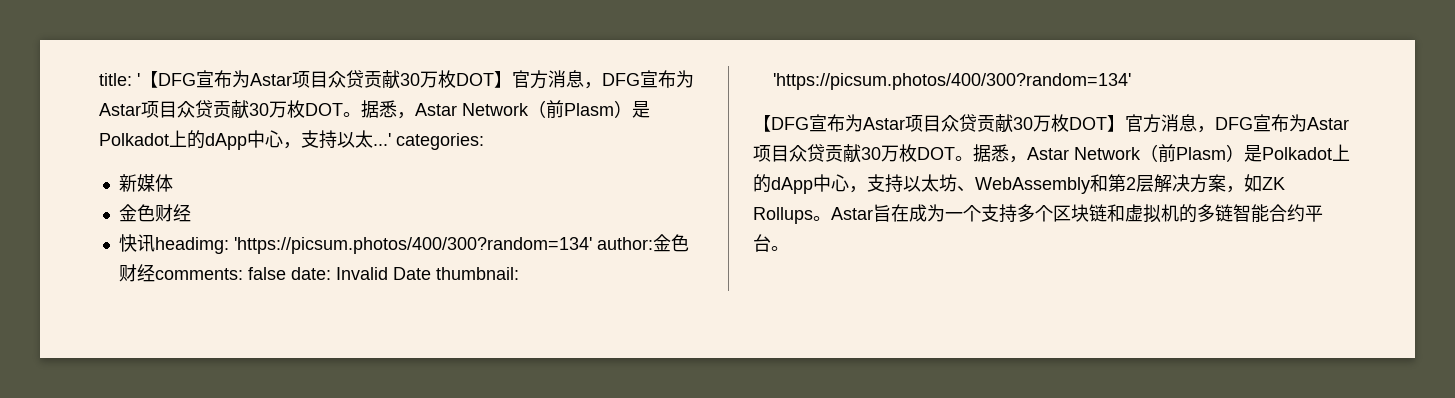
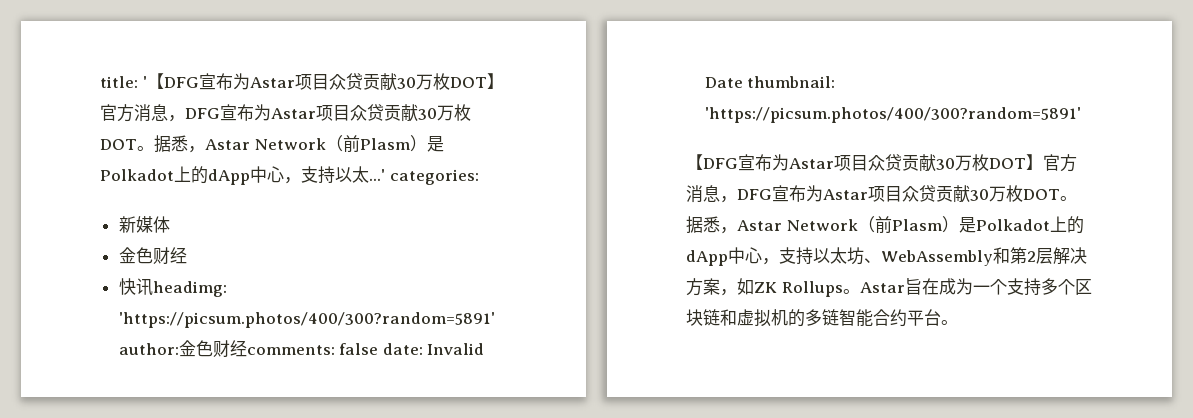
[233,237,592,254] 'https://picsum.photos/400/300?random=134' -> [118,312,495,328] 'https://picsum.photos/400/300?random=5891'
[772,73,1131,90] 'https://picsum.photos/400/300?random=134' -> [704,107,1081,123] 'https://picsum.photos/400/300?random=5891'

